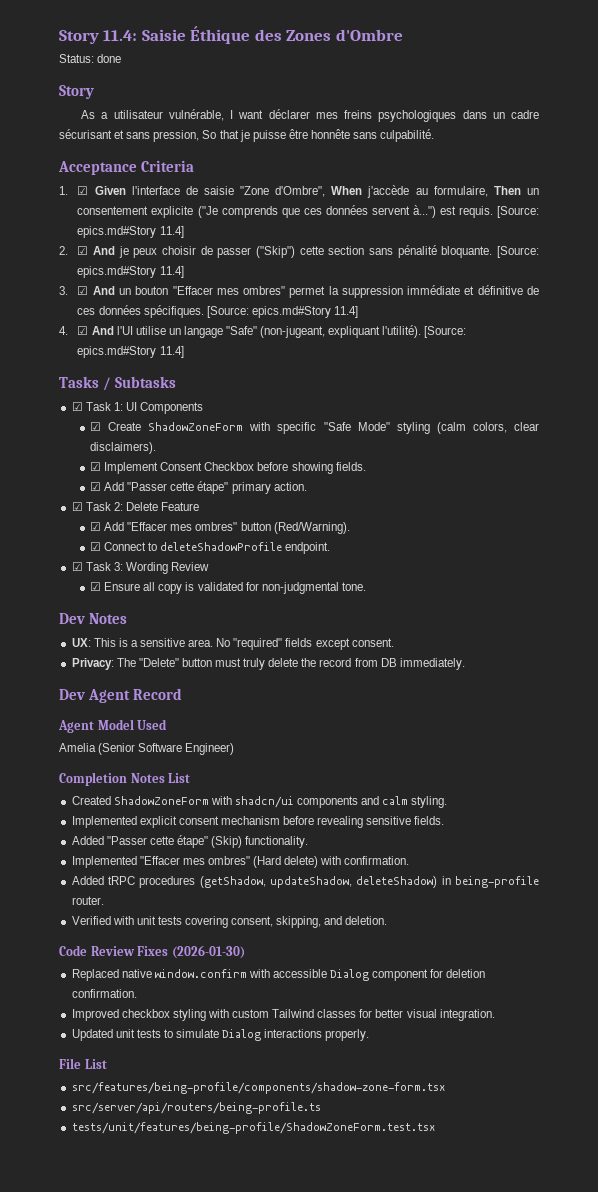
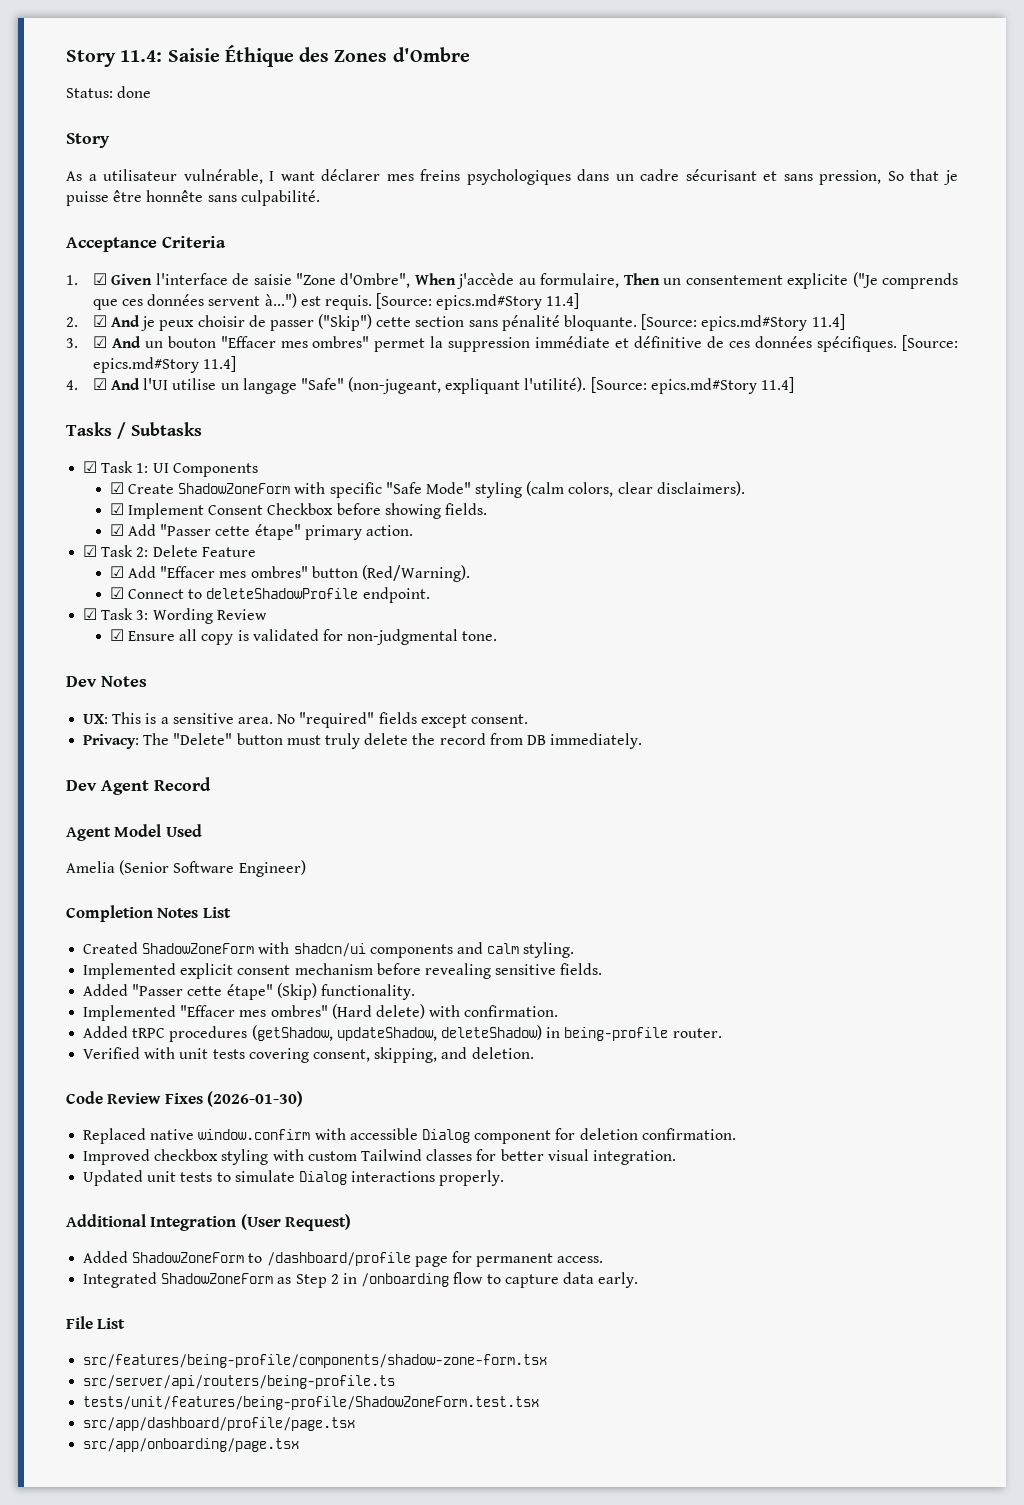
(370, 1035) none -> [66,1214,352,1231] [83,1251,604,1267] [83,1272,639,1288] // Additional Integration (User Request) // Added ShadowZoneForm to /dashboard/profile page for permanent access. // Integrated ShadowZoneForm as Step 2 in /onboarding flow to capture data early.
(435, 1128) none -> [83,1417,356,1431] [83,1438,300,1452] // src/app/dashboard/profile/page.tsx // src/app/onboarding/page.tsx

